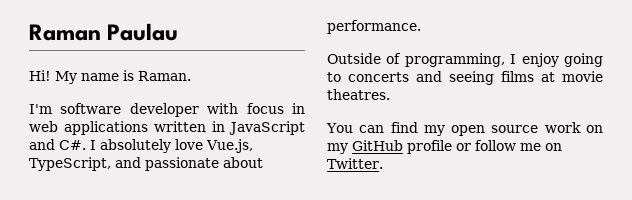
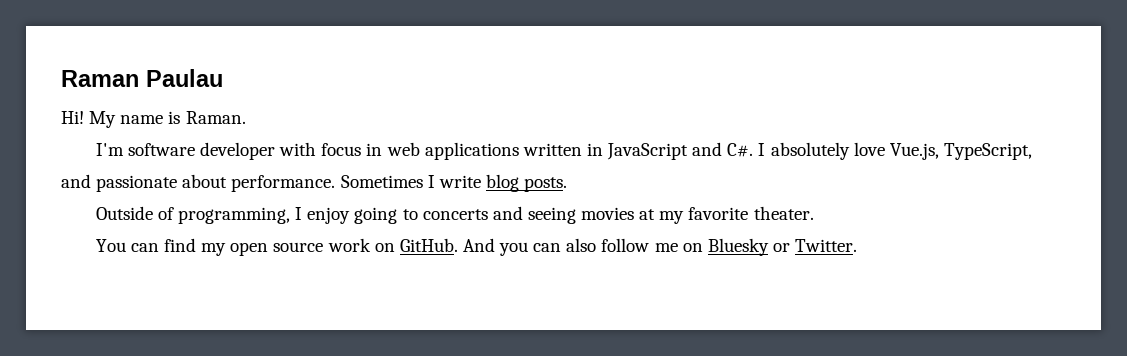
(421, 27) none -> [340,174,568,192] Sometimes I write blog posts.
[501,71,603,82] [327,89,390,100] films at movie theatres. -> [581,206,814,224] movies at my favorite theater.
[327,140,471,154] my GitHub profile or -> [399,238,597,256] GitHub. And you can also
(562, 147) none -> [707,238,790,256] Bluesky or

